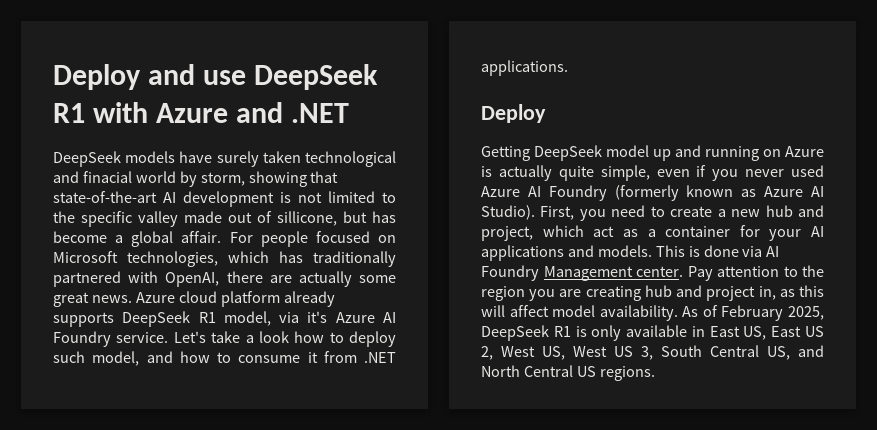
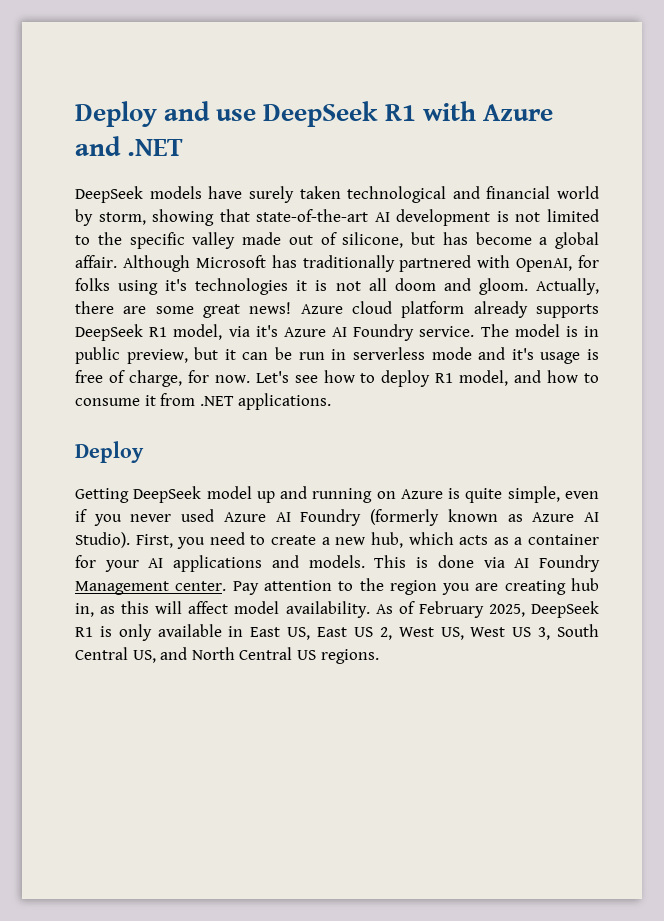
[82,171,132,183] finacial -> [486,186,551,199] financial
[277,211,337,226] sillicone, -> [342,232,404,248] silicone,
[229,231,396,247] [53,251,269,267] For people focused on Microsoft technologies, which -> [122,255,266,272] Although Microsoft
(220, 279) none -> [578,255,599,268] [75,278,599,295] for folks using it's technologies it is not all doom and gloom. Actually,
[298,271,352,287] actually -> (147, 310) none
[91,295,132,303] news. -> [249,302,292,314] news!
[173,331,289,343] Let's take a look -> [480,324,599,337] [75,347,600,364] [75,370,318,387] The model is in public preview, but it can be run in serverless mode and it's usage is free of charge, for now. Let's see
[53,351,85,363] such -> [435,373,454,383] R1
[498,165,552,181] actually -> (461, 493) none
[765,205,824,217] [481,225,615,241] hub and project, which act -> [370,532,489,548] hub, which acts
[676,285,756,301] and project -> (599, 584) none

